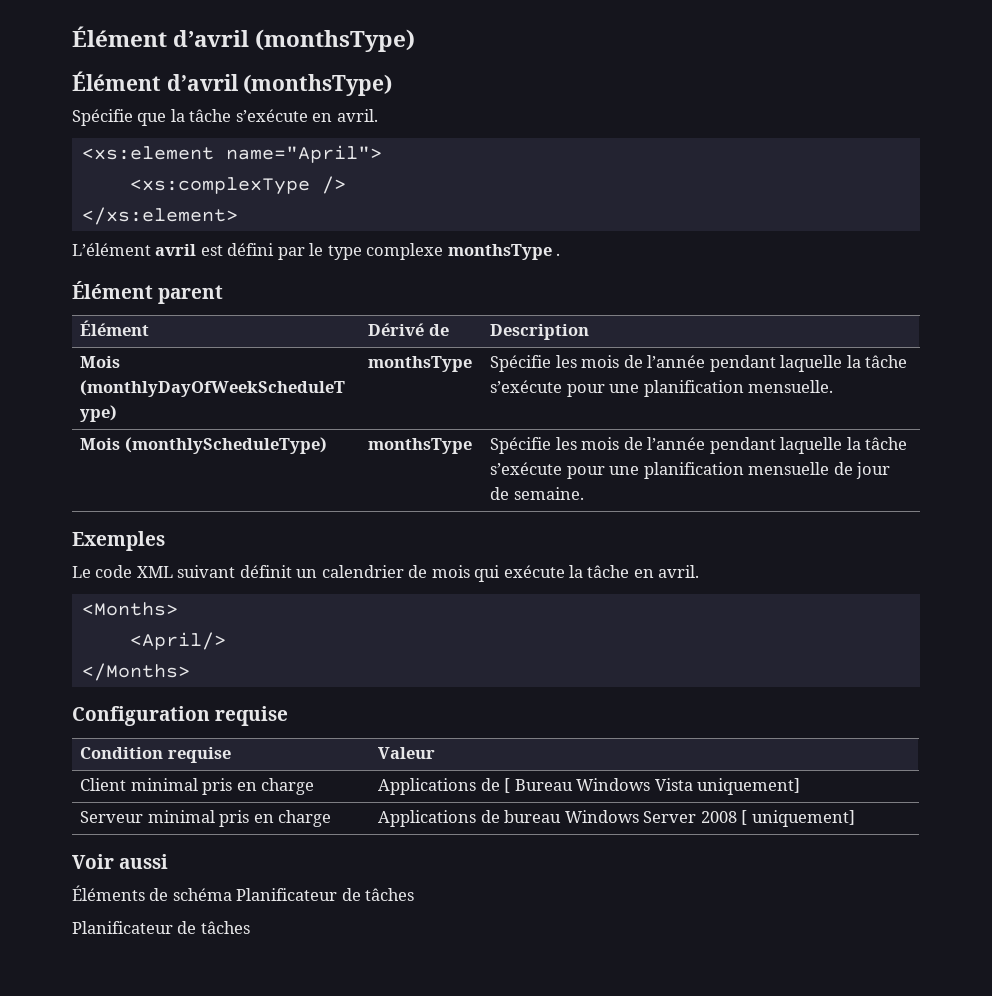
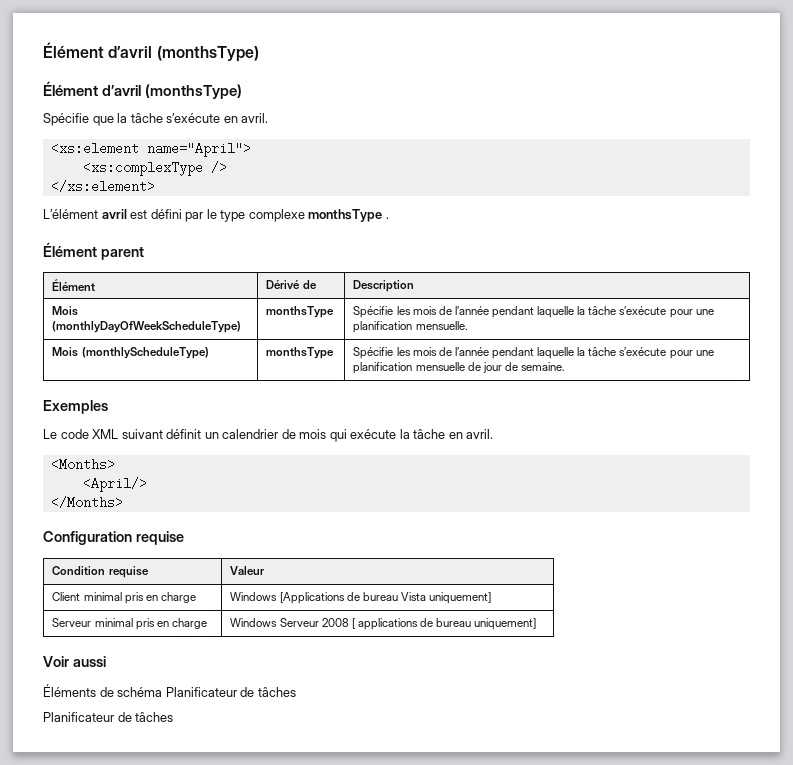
[378,778,651,795] Applications de [ Bureau Windows -> [230,592,398,604] Windows [Applications de bureau
[378,810,748,827] Applications de bureau Windows Server 2008 [ -> [230,618,472,630] Windows Serveur 2008 [ applications de bureau

